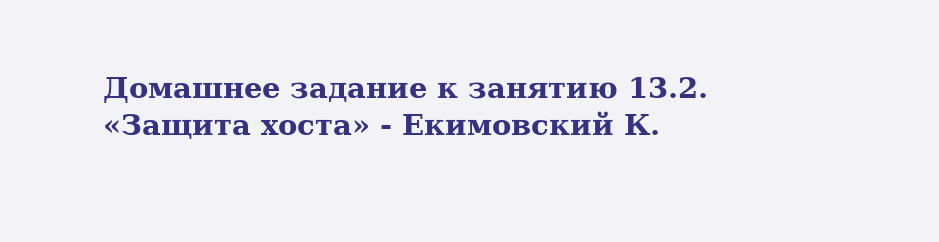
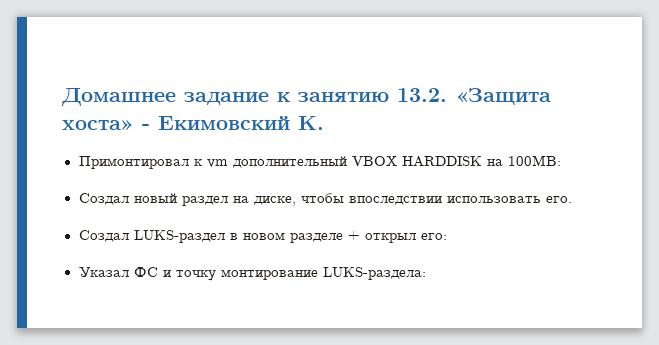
(660, 124) none -> [78,155,561,169] [78,193,572,206] [78,230,447,243] [78,267,426,281] // Примонтировал к vm дополнительный VBOX HARDDISK на 100MB: // Создал новый раздел на диске, чтобы впоследствии использовать его. // Создал LUKS-раздел в новом разделе + открыл его: // Указал ФС и точку монтирование LUKS-раздела:

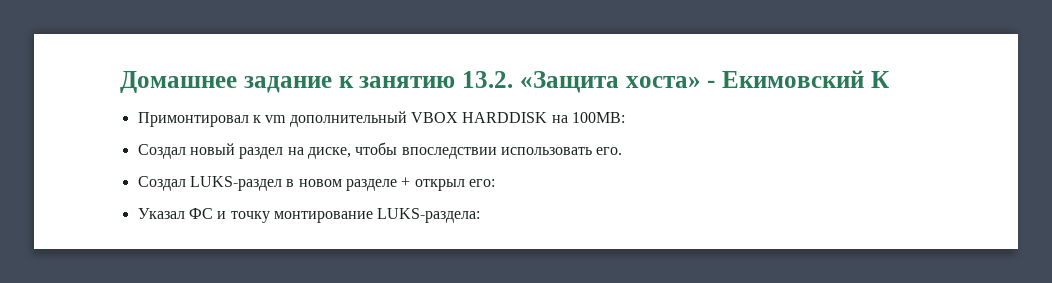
[298,116,324,130] К. -> [870,71,889,88] К

